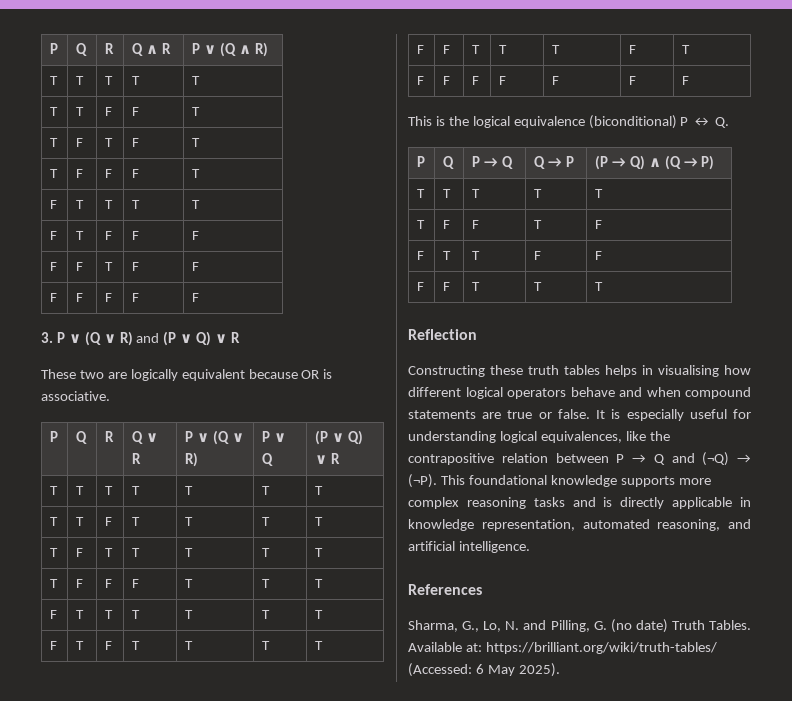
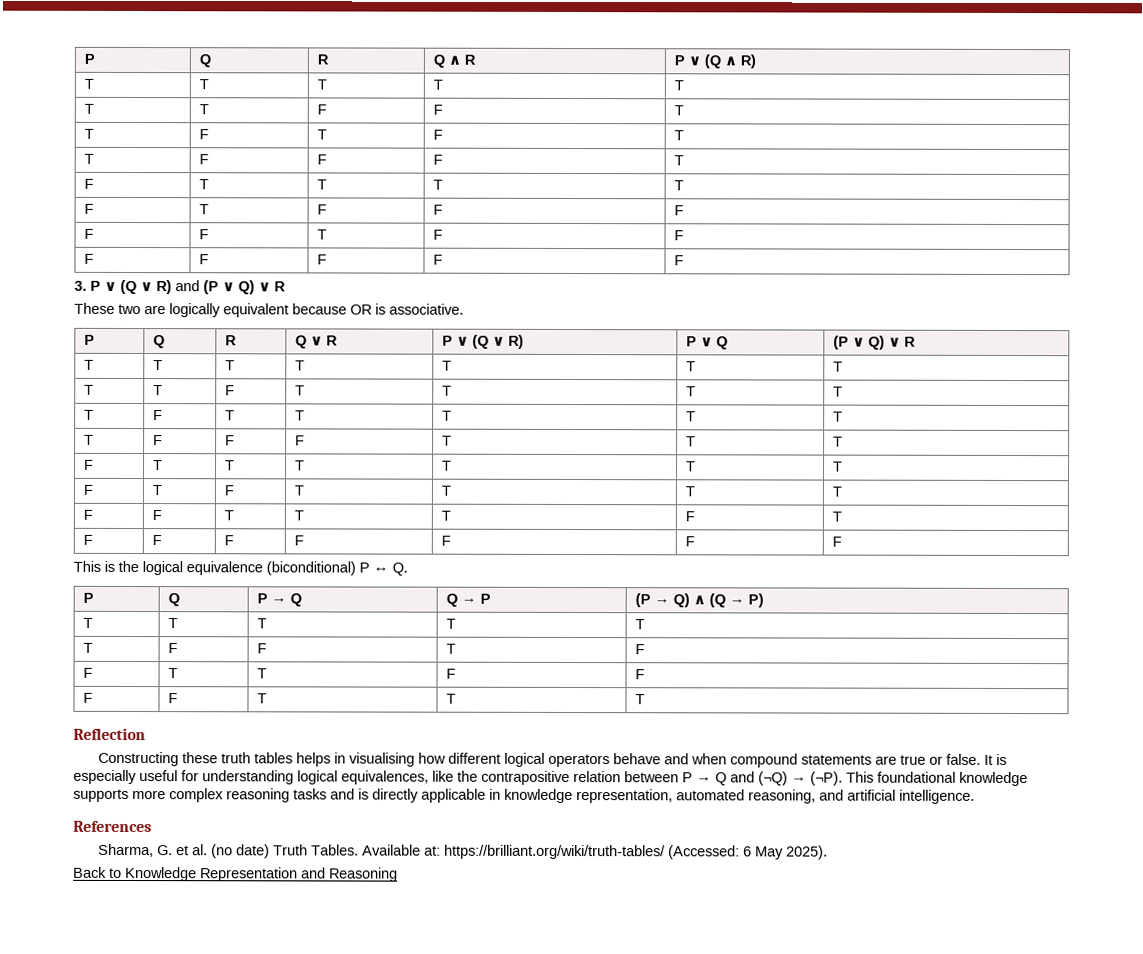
[462,620,607,632] G., Lo, N. and Pilling, G. -> [157,844,209,856] G. et al.
(560, 670) none -> [73,866,398,882] // Back to Knowledge Representation and Reasoning

